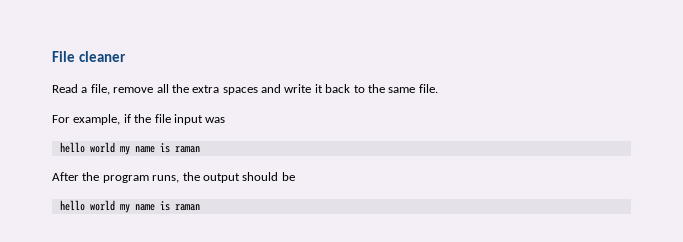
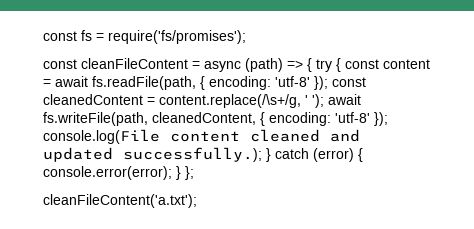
[52,51,126,62] [52,84,438,95] [52,114,226,125] [59,142,200,155] [52,172,295,183] [59,200,200,213] File cleaner // Read a file, remove all the extra spaces and write it back to the same file. // For example, if the file input was // hello world my name is raman // After the program runs, the output should be // hello world my name is raman -> [43,30,246,44] [43,58,430,72] [43,76,366,90] [43,94,361,108] [43,112,388,126] [43,129,360,144] [43,147,363,162] [43,166,194,180] [43,194,197,208] const fs = require('fs/promises'); // const cleanFileContent = async (path) => { try { const content = await fs.readFile(path, { encoding: 'utf-8' }); const cleanedContent = content.replace(/\s+/g, ' '); await fs.writeFile(path, cleanedContent, { encoding: 'utf-8' }); console.log(File content cleaned and updated successfully.); } catch (error) { console.error(error); } }; // cleanFileContent('a.txt');

